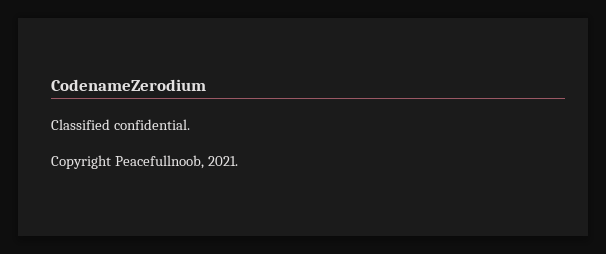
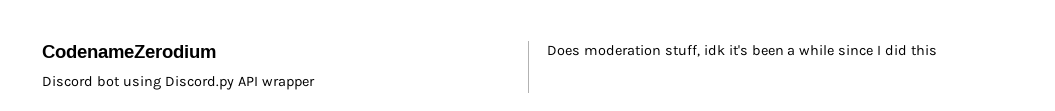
[51,119,190,130] [51,155,238,169] Classified confidential. // Copyright Peacefullnoob, 2021. -> [42,76,315,90] [547,45,938,57] Discord bot using Discord.py API wrapper // Does moderation stuff, idk it's been a while since I did this

